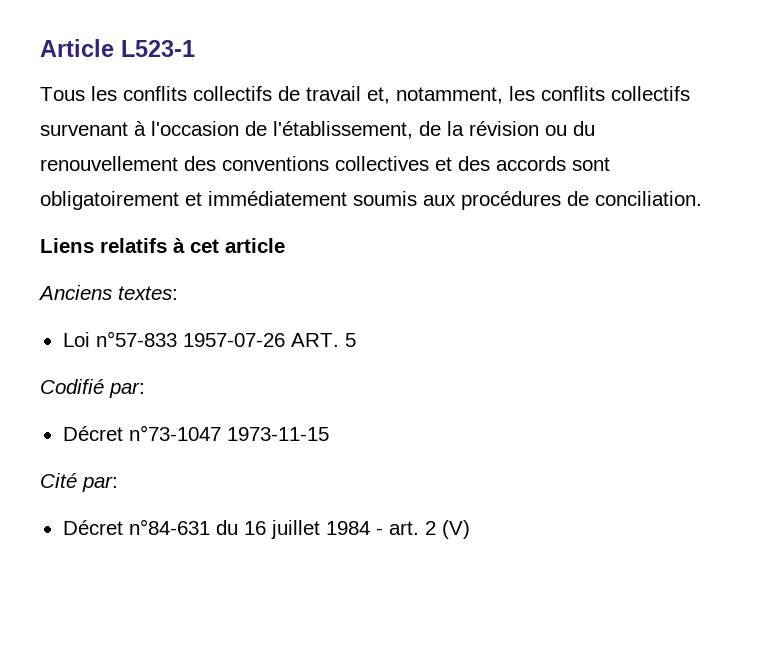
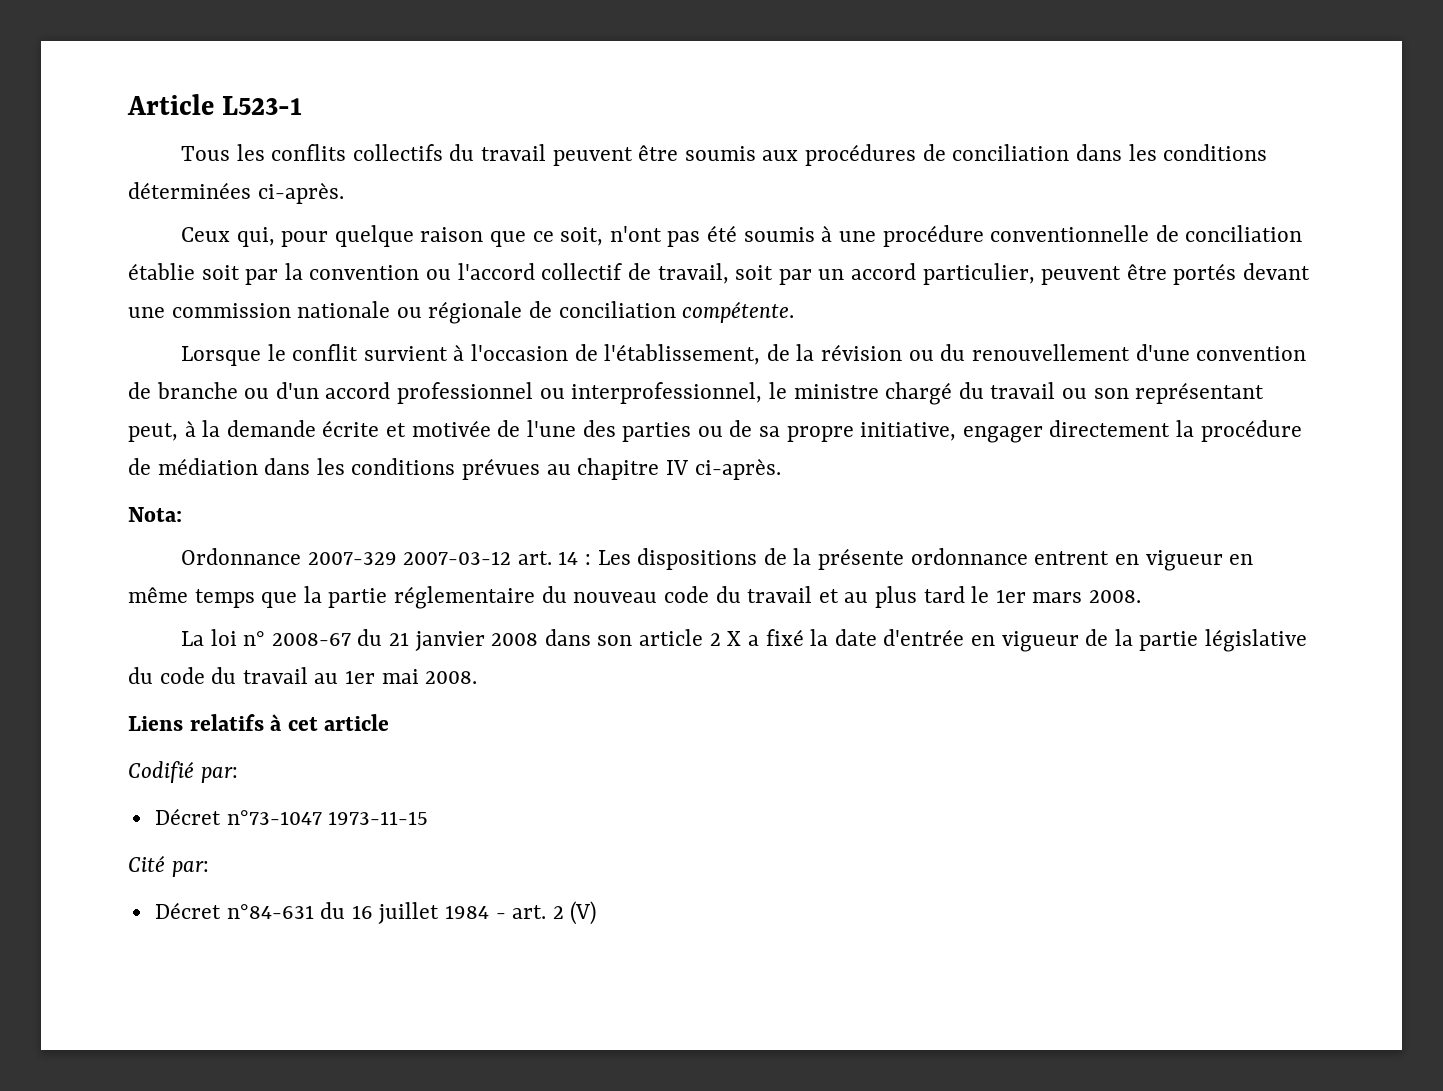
[278,86,690,104] [40,122,128,136] de travail et, notamment, les conflits collectifs survenant -> [449,144,1268,166] [128,182,344,204] [180,225,1303,247] [128,263,1311,285] [128,301,795,324] [180,344,448,366] du travail peuvent être soumis aux procédures de conciliation dans les conditions déterminées ci-après. // Ceux qui, pour quelque raison que ce soit, n'ont pas été soumis à une procédure conventionnelle de conciliation établie soit par la convention ou l'accord collectif de travail, soit par un accord particulier, peuvent être portés devant une commission nationale ou régionale de conciliation compétente. // Lorsque le conflit survient
[184,156,610,171] [40,191,702,210] des conventions collectives et des accords sont obligatoirement et immédiatement soumis aux procédures de conciliation. -> [1135,344,1307,361] [128,382,1265,405] [128,420,1302,443] [128,458,781,480] [128,507,182,522] [180,548,1254,571] [128,586,1142,609] [180,629,1308,652] [128,667,478,684] d'une convention de branche ou d'un accord professionnel ou interprofessionnel, le ministre chargé du travail ou son représentant peut, à la demande écrite et motivée de l'une des parties ou de sa propre initiative, engager directement la procédure de médiation dans les conditions prévues au chapitre IV ci-après. // Nota: // Ordonnance 2007-329 2007-03-12 art. 14 : Les dispositions de la présente ordonnance entrent en vigueur en même temps que la partie réglementaire du nouveau code du travail et au plus tard le 1er mars 2008. // La loi n° 2008-67 du 21 janvier 2008 dans son article 2 X a fixé la date d'entrée en vigueur de la partie législative du code du travail au 1er mai 2008.
[38,285,178,300] [62,331,356,347] // Anciens textes: // Loi n°57-833 1957-07-26 ART. 5 -> (390, 722) none

